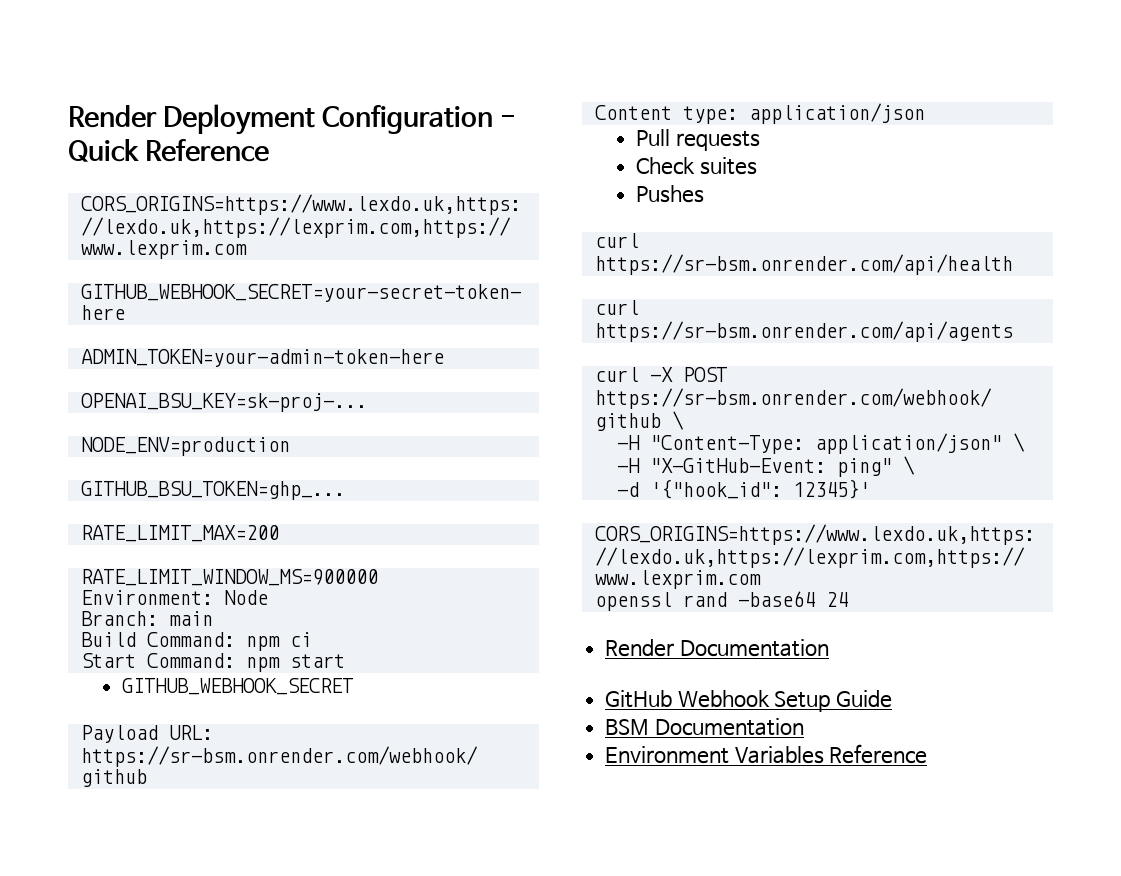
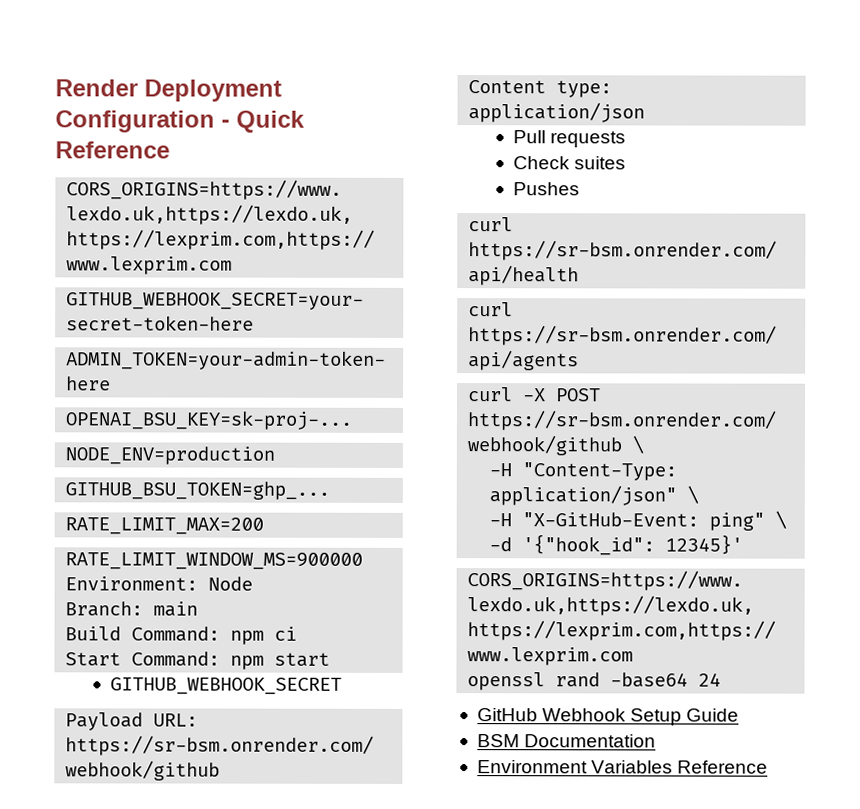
[605,639,829,657] // Render Documentation -> (722, 679) none

